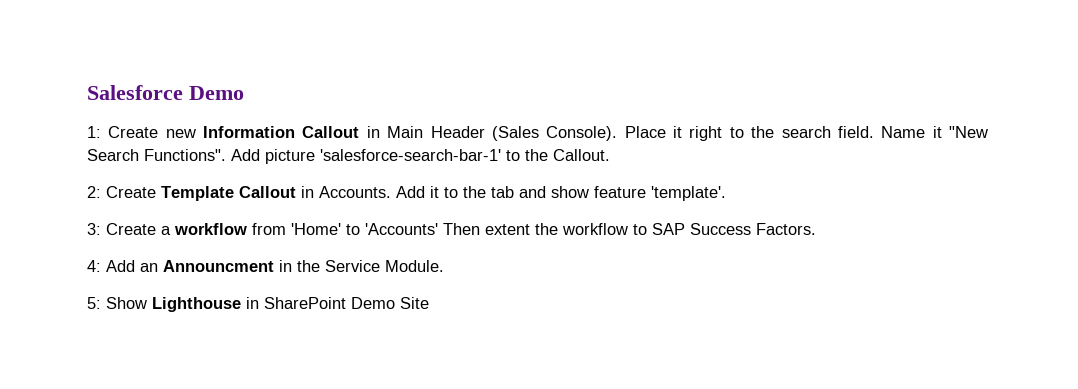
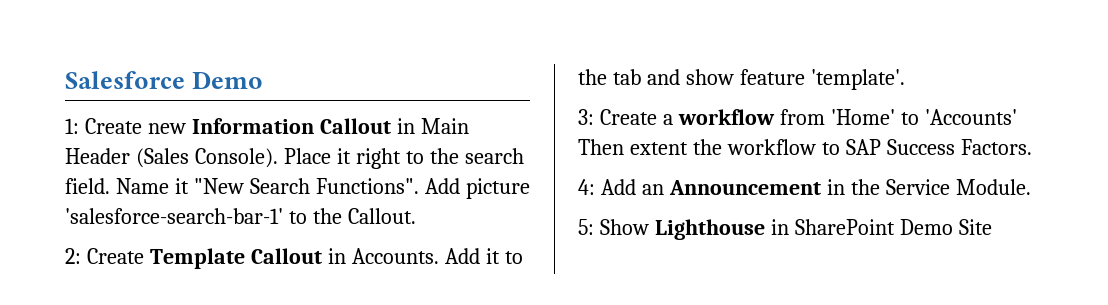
[163,260,274,272] Announcment -> [668,180,821,195] Announcement

